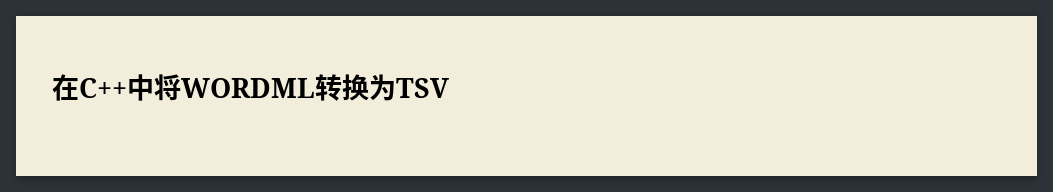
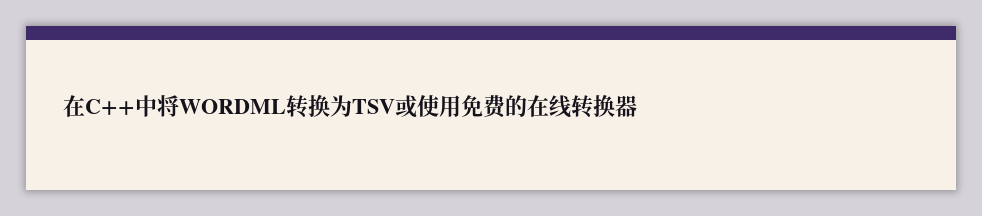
(449, 88) none -> [395,94,637,118] 或使用免费的在线转换器

